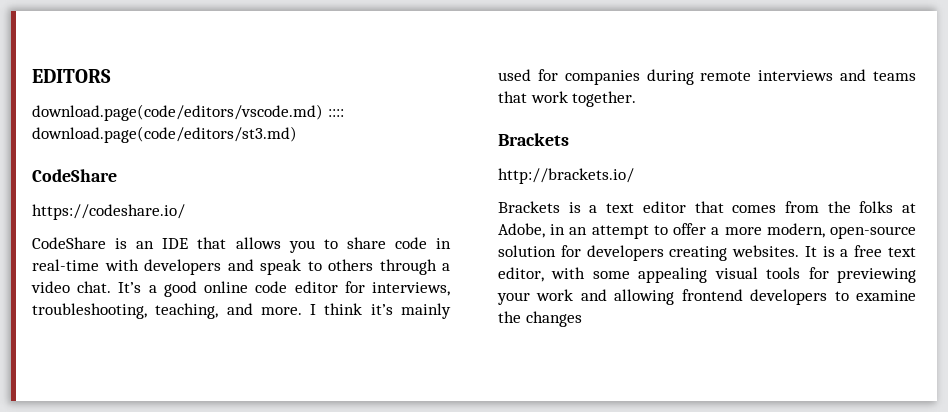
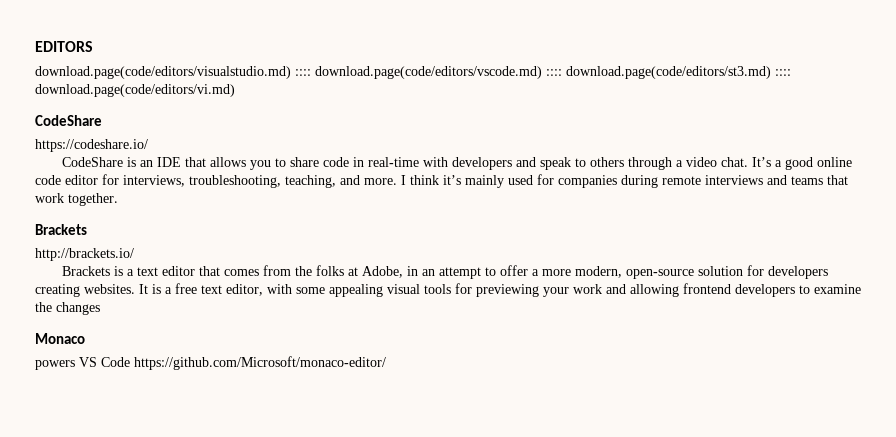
(111, 76) none -> [35,66,311,79] download.page(code/editors/visualstudio.md) ::::
(297, 134) none -> [775,69,791,76] [35,84,235,97] :::: download.page(code/editors/vi.md)
(582, 319) none -> [35,333,85,344] [35,356,386,370] // Monaco // powers VS Code https://github.com/Microsoft/monaco-editor/

